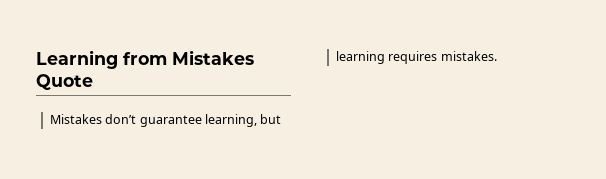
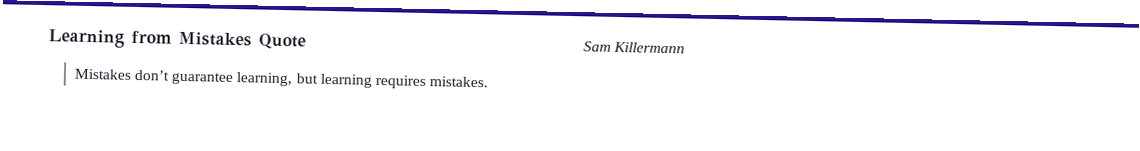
(497, 56) none -> [583,41,686,54] // Sam Killermann

